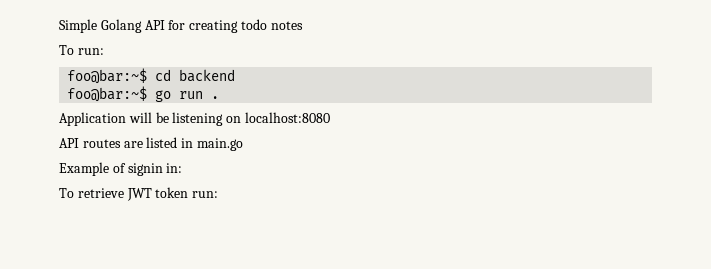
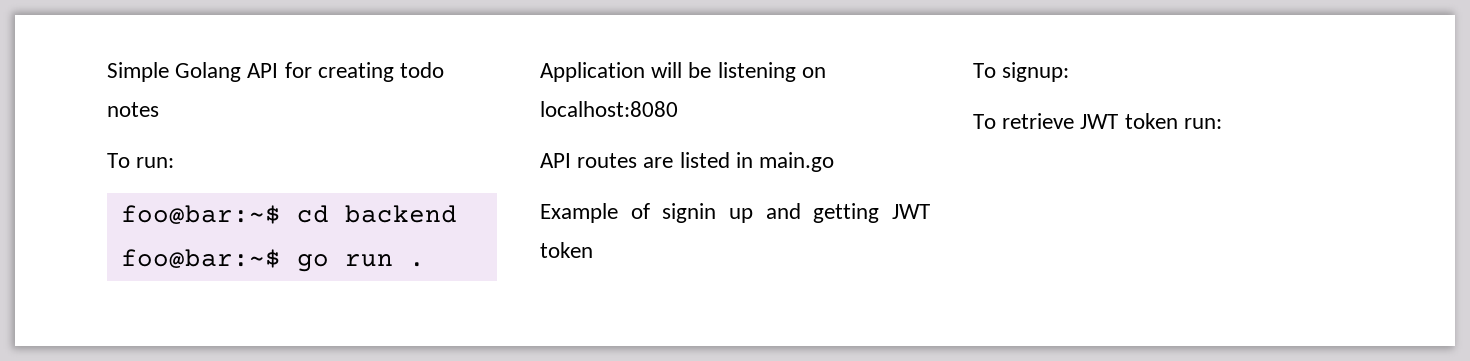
[166,163,183,173] in: -> [729,203,930,223] [540,242,593,258] [973,62,1070,82] up and getting JWT token // To signup:

